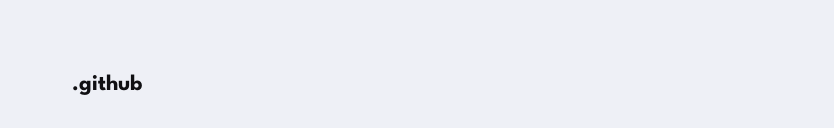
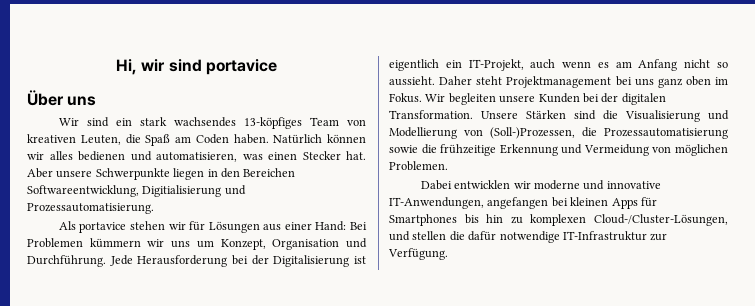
[72,74,143,95] .github -> [116,59,277,75] [27,90,97,106] [58,117,366,129] [27,134,366,146] [27,151,366,162] [27,168,296,180] [27,185,246,197] [27,203,154,214] [58,221,367,233] [27,238,368,250] [27,255,366,267] [389,59,728,71] [389,76,728,88] [389,93,666,105] [389,110,729,122] [389,127,728,139] [389,144,728,156] [389,161,448,171] [420,180,661,190] [389,197,657,209] [389,214,728,226] [389,231,668,243] [388,248,448,260] Hi, wir sind portavice // Über uns // Wir sind ein stark wachsendes 13-köpfiges Team von kreativen Leuten, die Spaß am Coden haben. Natürlich können wir alles bedienen und automatisieren, was einen Stecker hat. Aber unsere Schwerpunkte liegen in den Bereichen Softwareentwicklung, Digitialisierung und Prozessautomatisierung. // Als portavice stehen wir für Lösungen aus einer Hand: Bei Problemen kümmern wir uns um Konzept, Organisation und Durchführung. Jede Herausforderung bei der Digitalisierung ist eigentlich ein IT-Projekt, auch wenn es am Anfang nicht so aussieht. Daher steht Projektmanagement bei uns ganz oben im Fokus. Wir begleiten unsere Kunden bei der digitalen Transformation. Unsere Stärken sind die Visualisierung und Modellierung von (Soll-)Prozessen, die Prozessautomatisierung sowie die frühzeitige Erkennung und Vermeidung von möglichen Problemen. // Dabei entwicklen wir moderne und innovative IT-Anwendungen, angefangen bei kleinen Apps für Smartphones bis hin zu komplexen Cloud-/Cluster-Lösungen, und stellen die dafür notwendige IT-Infrastruktur zur Verfügung.

